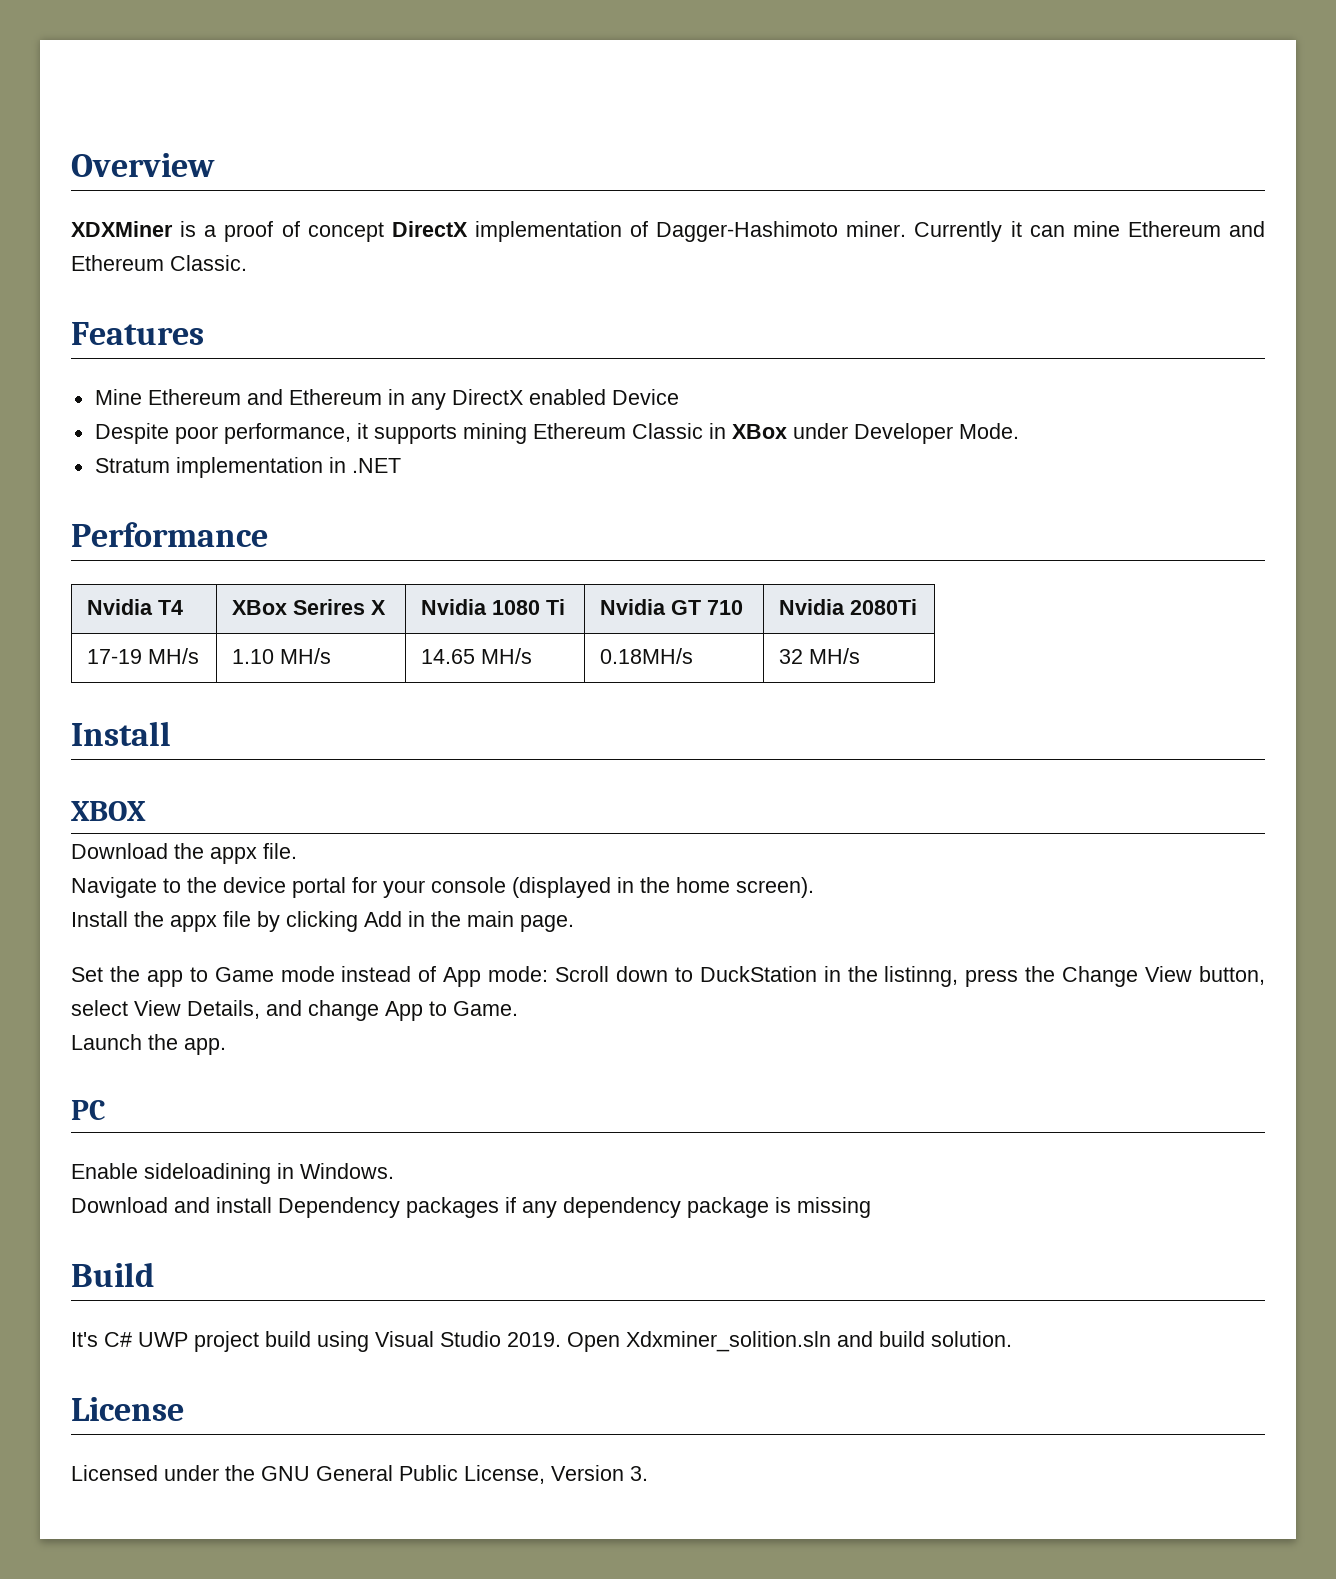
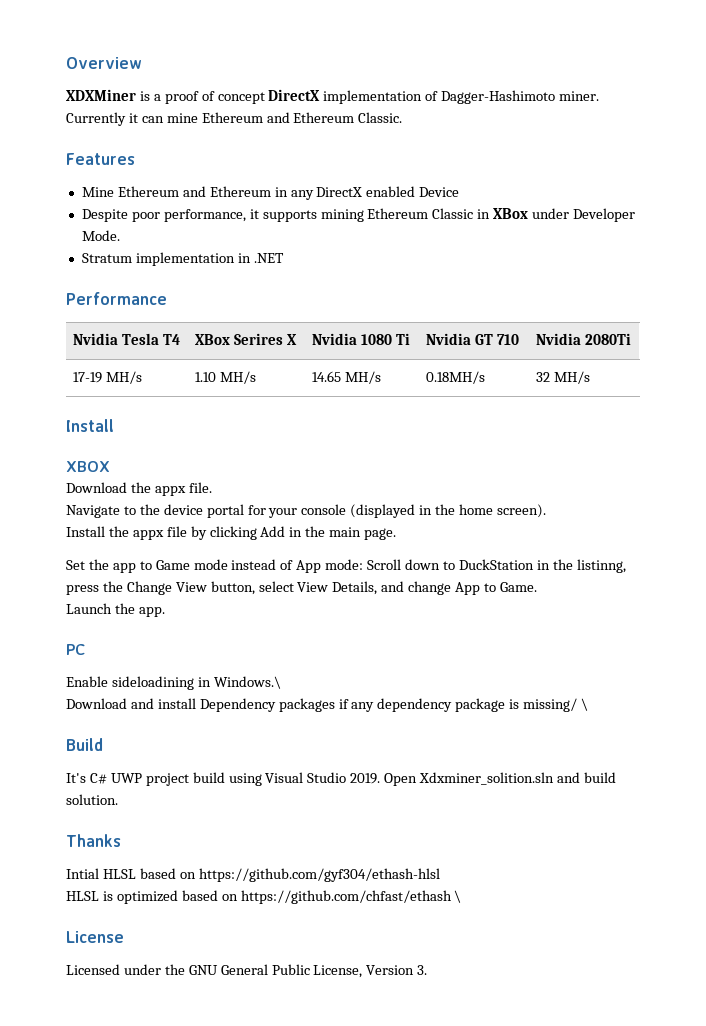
(153, 607) none -> [122,333,160,345] Tesla
[300,1163,394,1179] Windows. -> [213,676,281,689] Windows.\
[797,1197,871,1218] missing -> [523,698,589,712] missing/ \
(1012, 1339) none -> [66,834,121,847] [66,868,440,882] [66,890,462,904] // Thanks // Intial HLSL based on https://github.com/gyf304/ethash-hlsl // HLSL is optimized based on https://github.com/chfast/ethash \

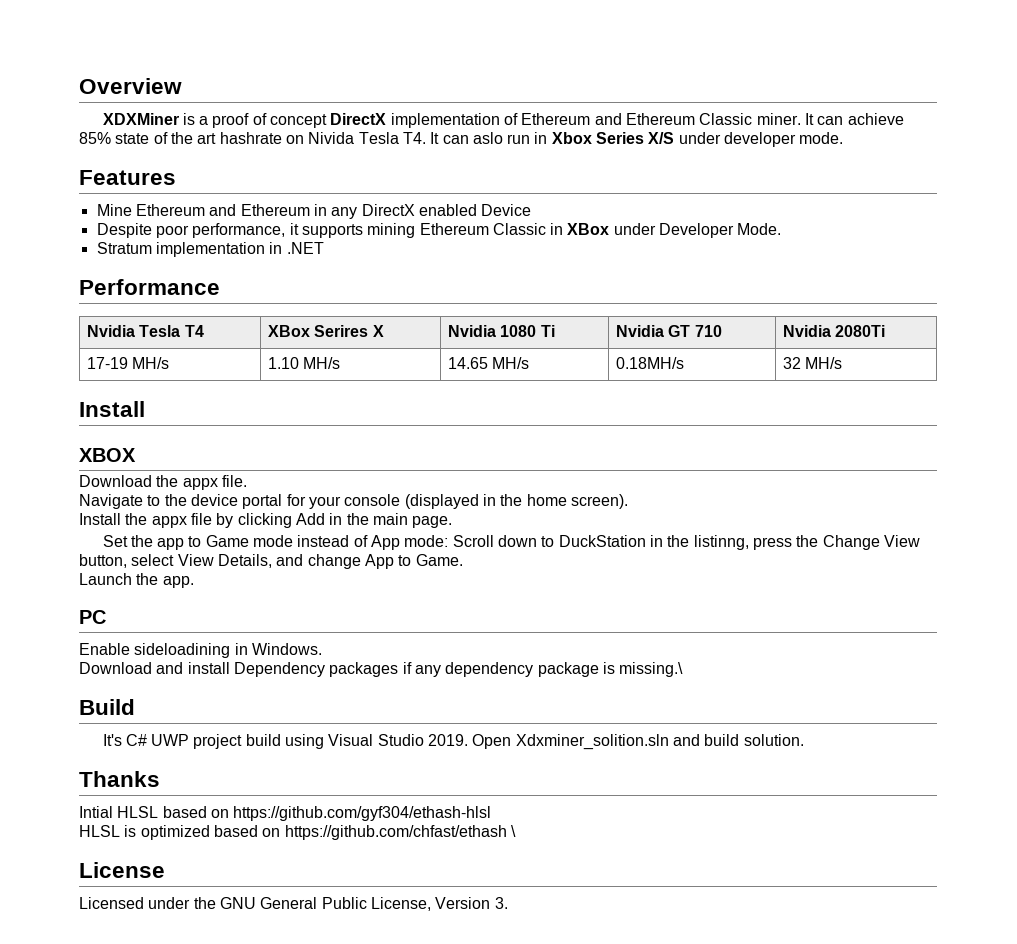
[441,90,600,104] [66,112,403,126] Dagger-Hashimoto miner. Currently it can mine Ethereum and Ethereum Classic. -> [521,113,904,125] [79,132,844,147] Ethereum and Ethereum Classic miner. It can achieve 85% state of the art hashrate on Nivida Tesla T4. It can aslo run in Xbox Series X/S under developer mode.
[213,676,281,689] Windows.\ -> [251,643,322,655] Windows.
[523,698,589,712] missing/ \ -> [619,662,684,677] missing.\

